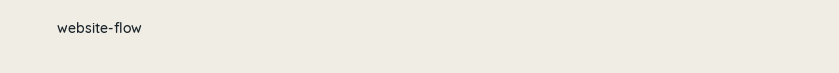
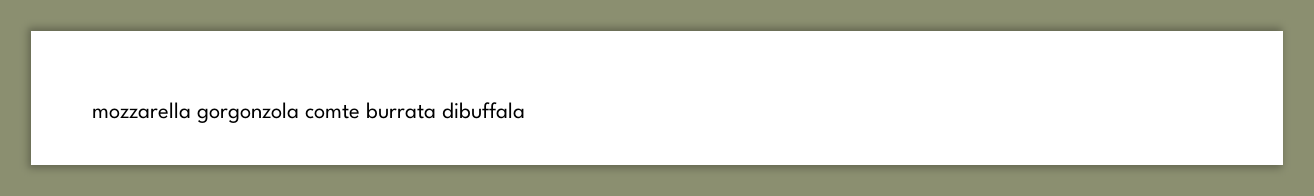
[57,22,142,33] website-flow -> [92,102,526,123] mozzarella gorgonzola comte burrata dibuffala

